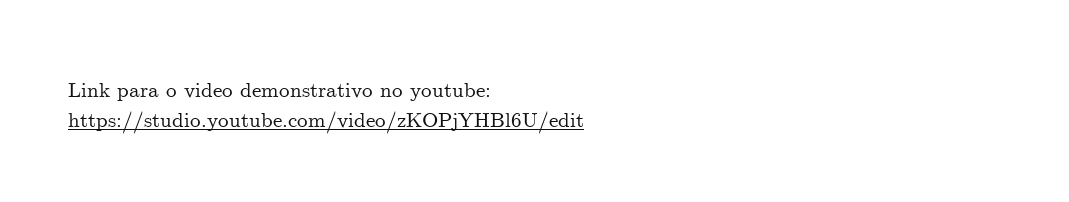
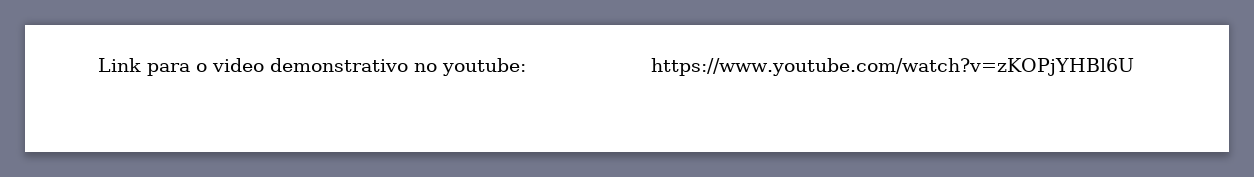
[68,111,584,134] https://studio.youtube.com/video/zKOPjYHBl6U/edit -> [651,58,1134,76] https://www.youtube.com/watch?v=zKOPjYHBl6U

